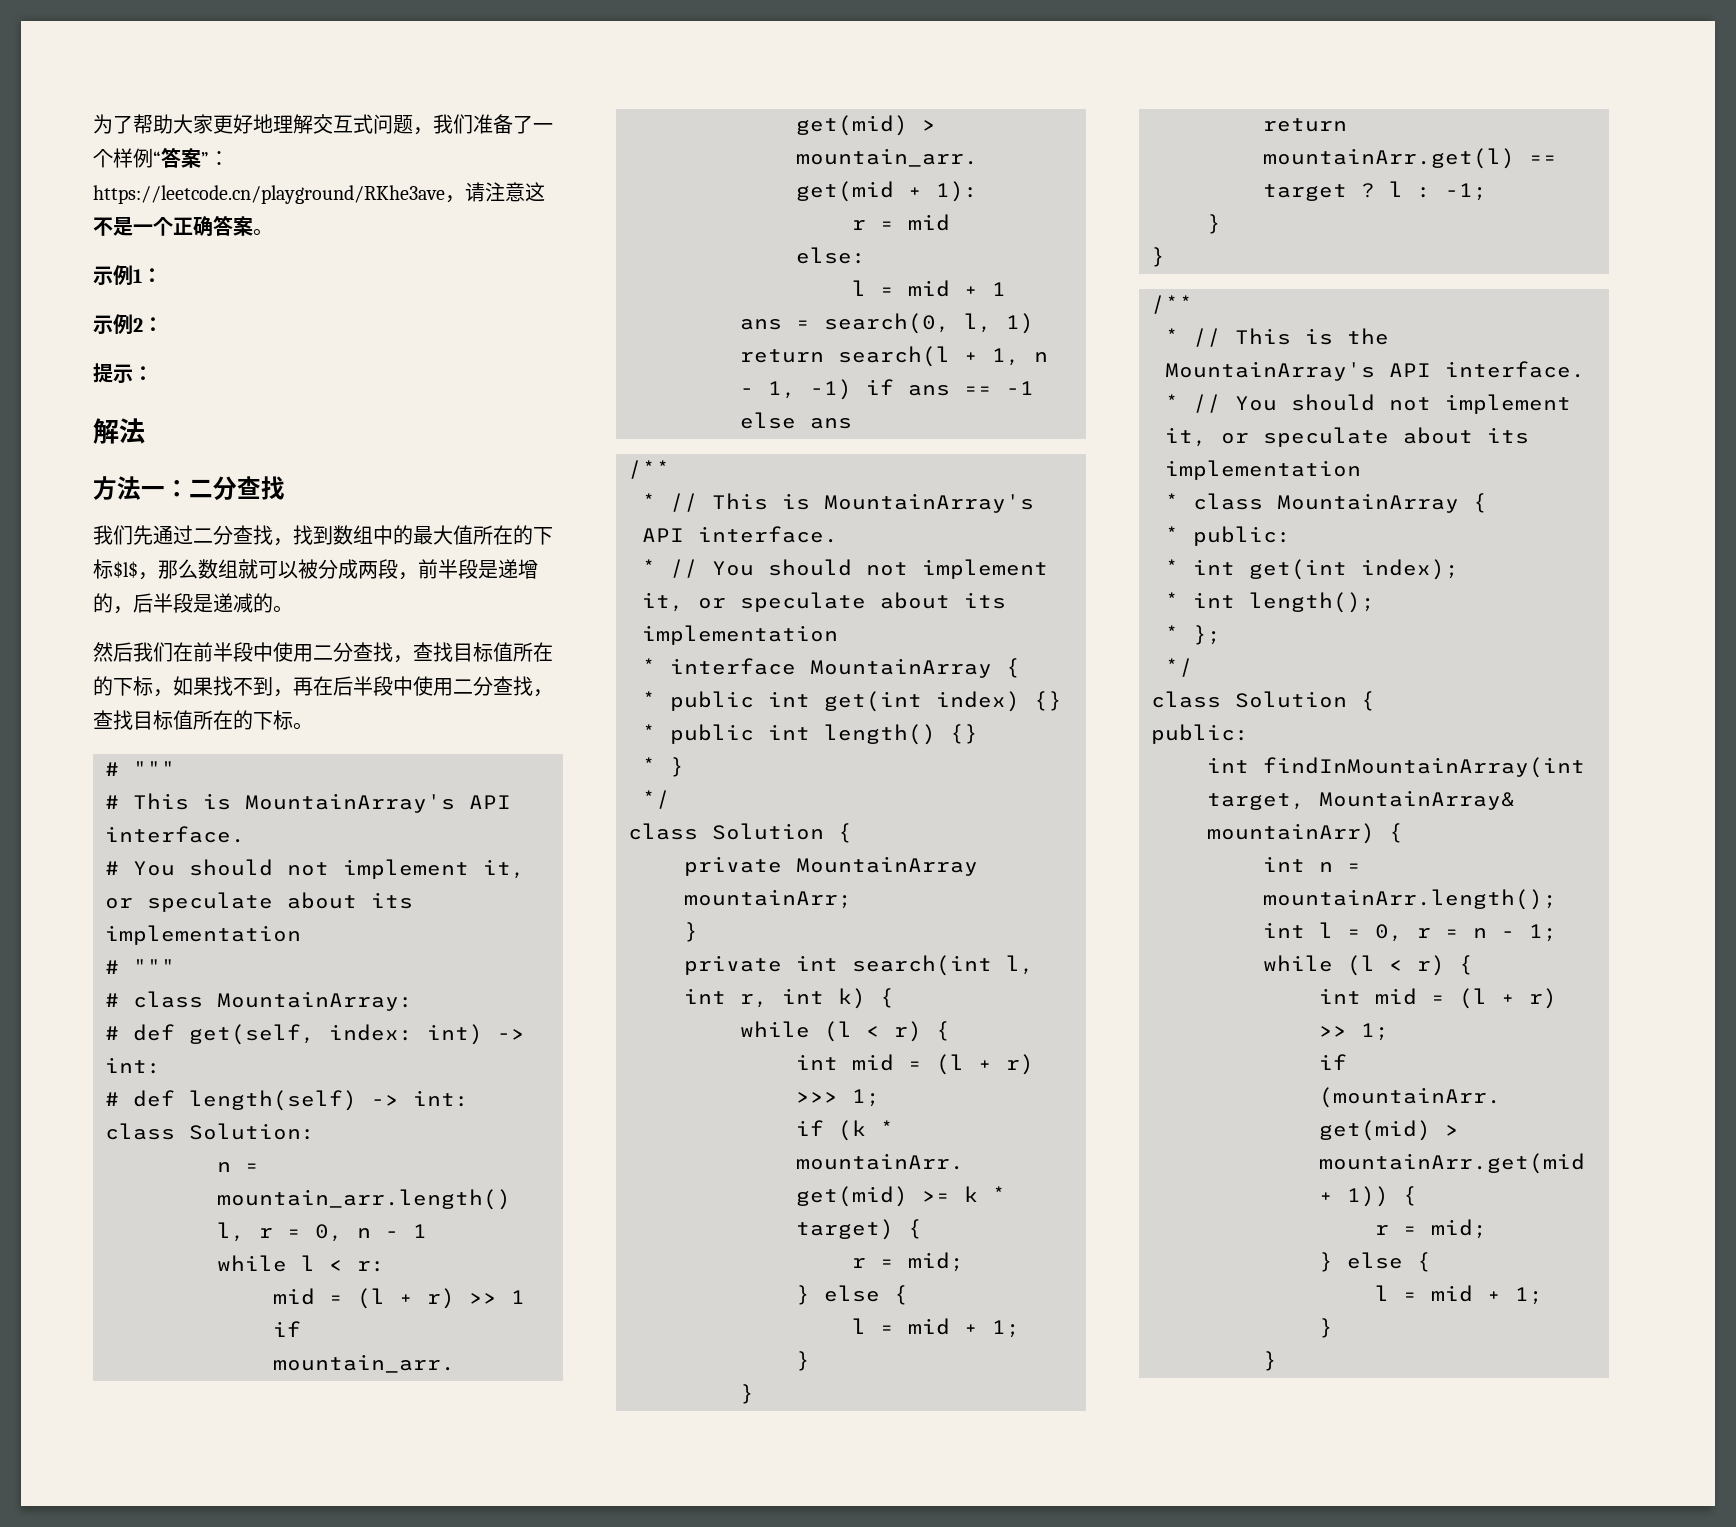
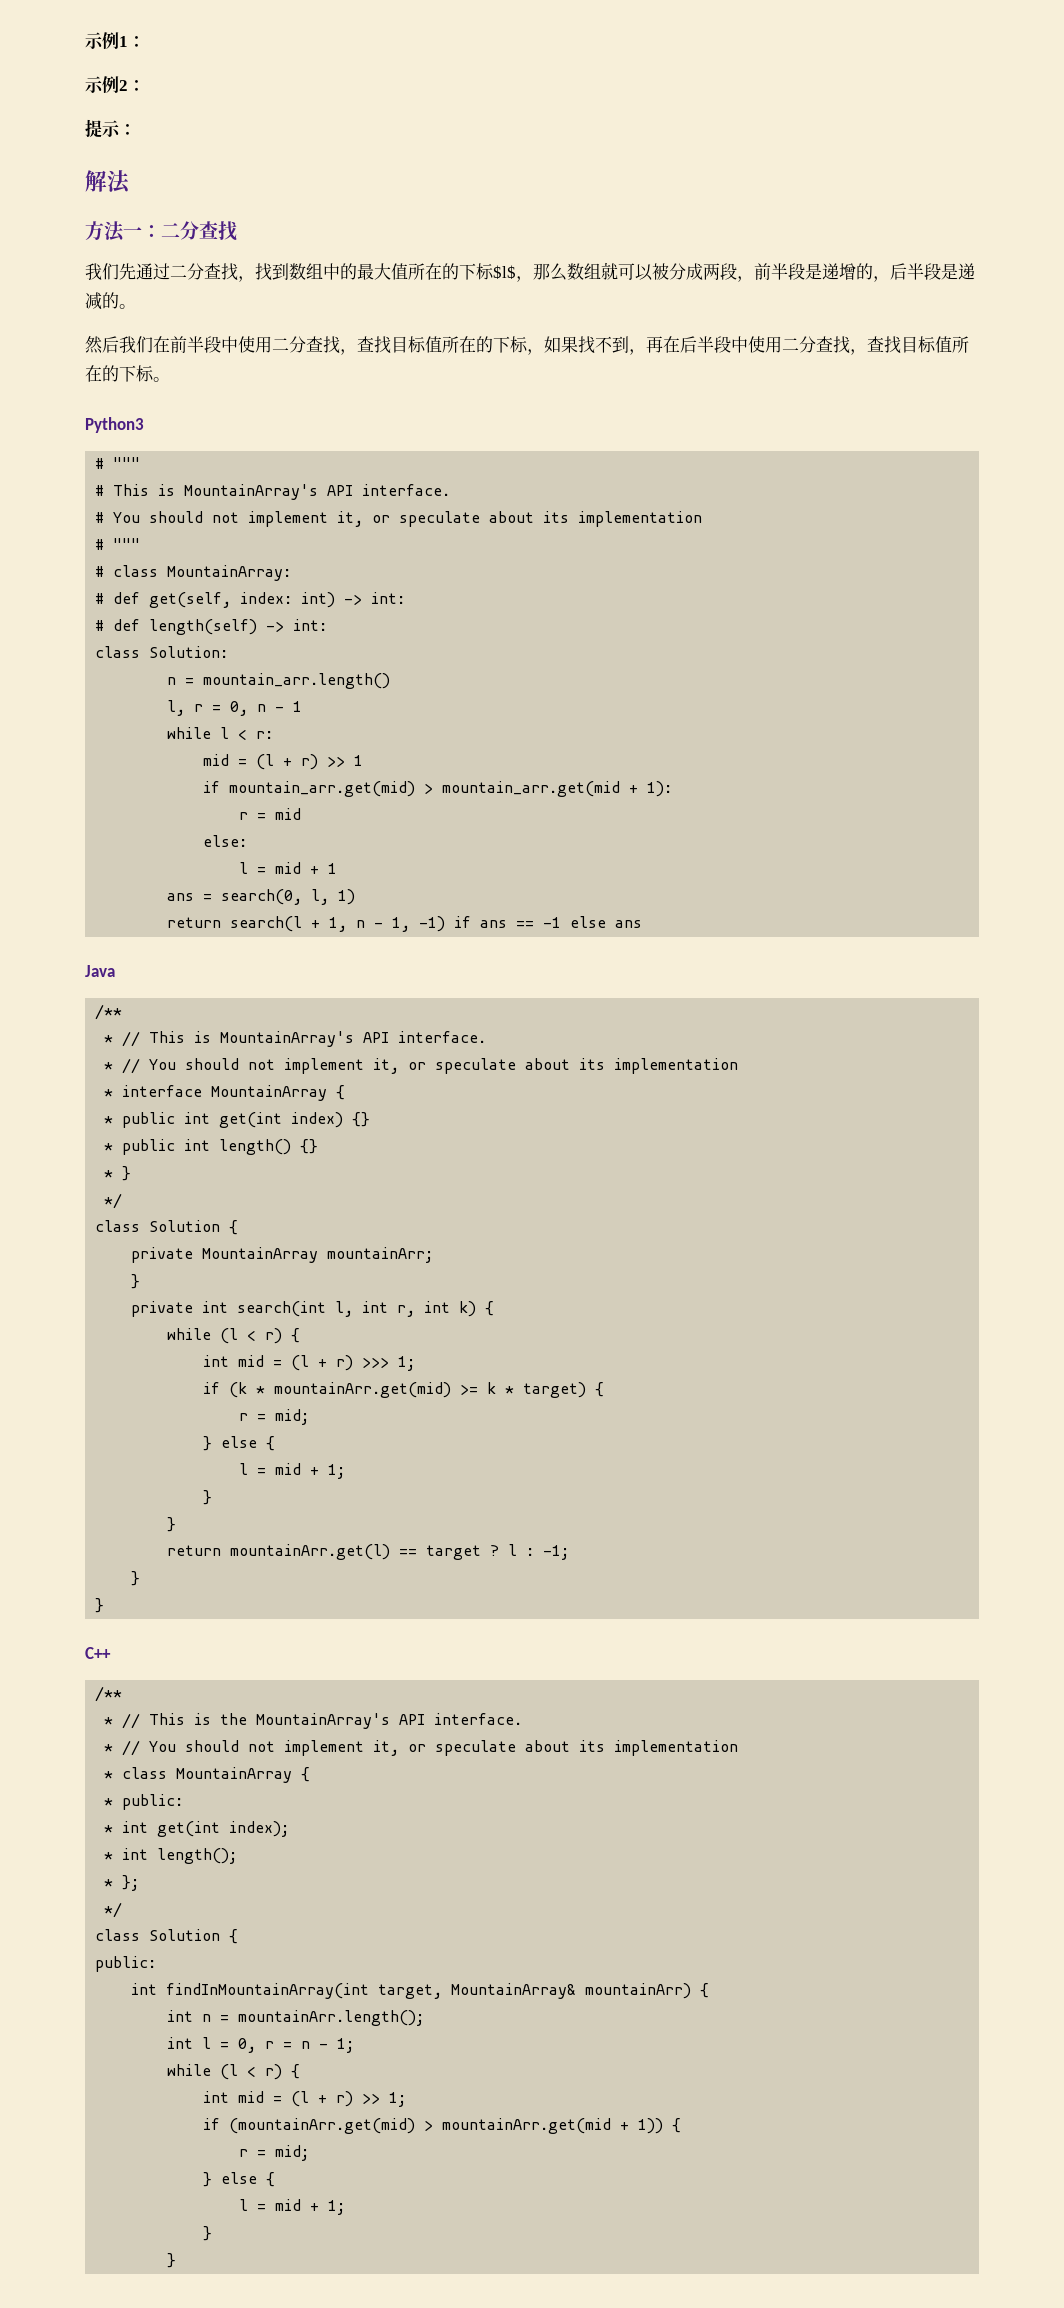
[93,114,553,135] [93,147,229,168] [93,182,545,204] [93,215,273,236] 为了帮助大家更好地理解交互式问题，我们准备了一个样例“答案”：https://leetcode.cn/playground/RKhe3ave，请注意这不是一个正确答案。 // -> (85, 40) none
(313, 726) none -> [85,417,144,433] // Python3
(852, 423) none -> [85,965,115,977] // Java
(1165, 257) none -> [85,1647,111,1659] // C++

